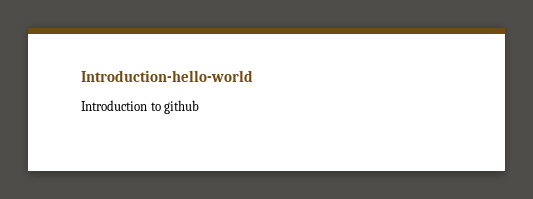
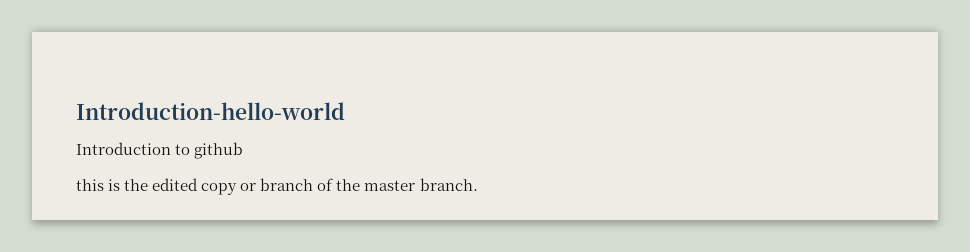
(200, 107) none -> [76,178,478,195] // this is the edited copy or branch of the master branch.

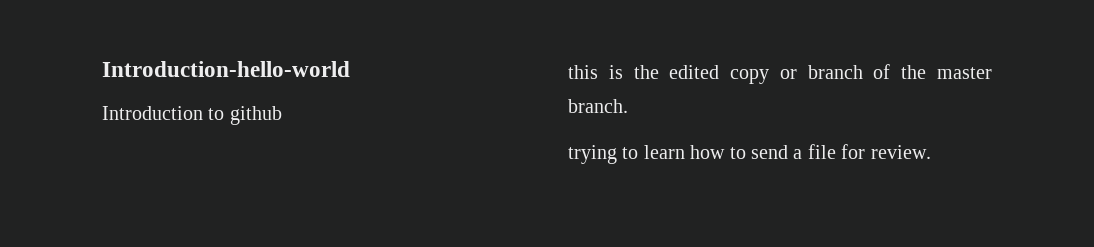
(478, 184) none -> [568,144,931,164] // trying to learn how to send a file for review.

